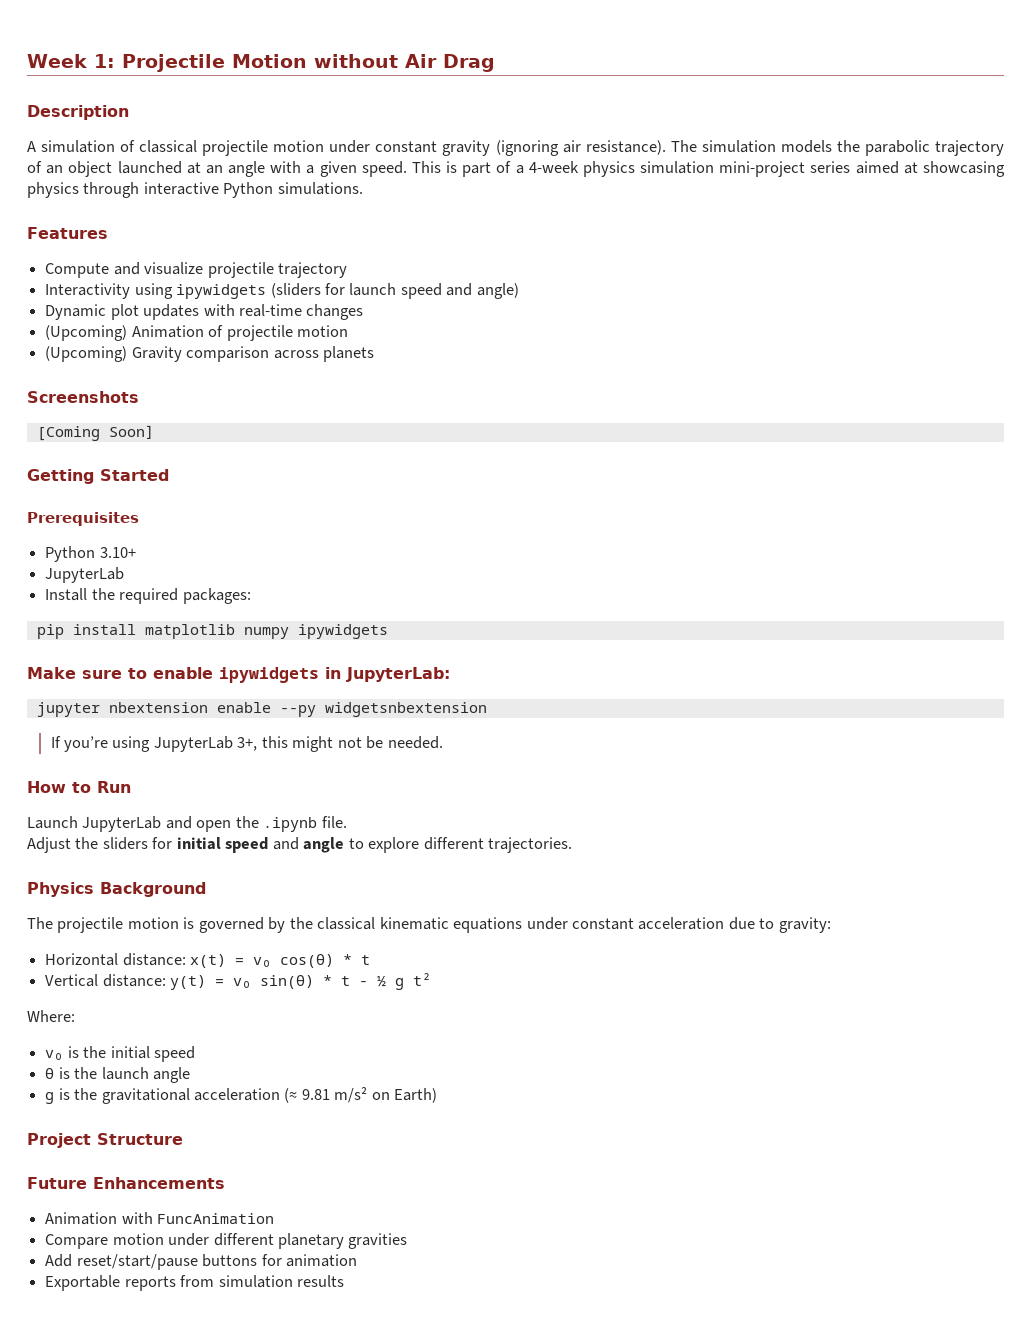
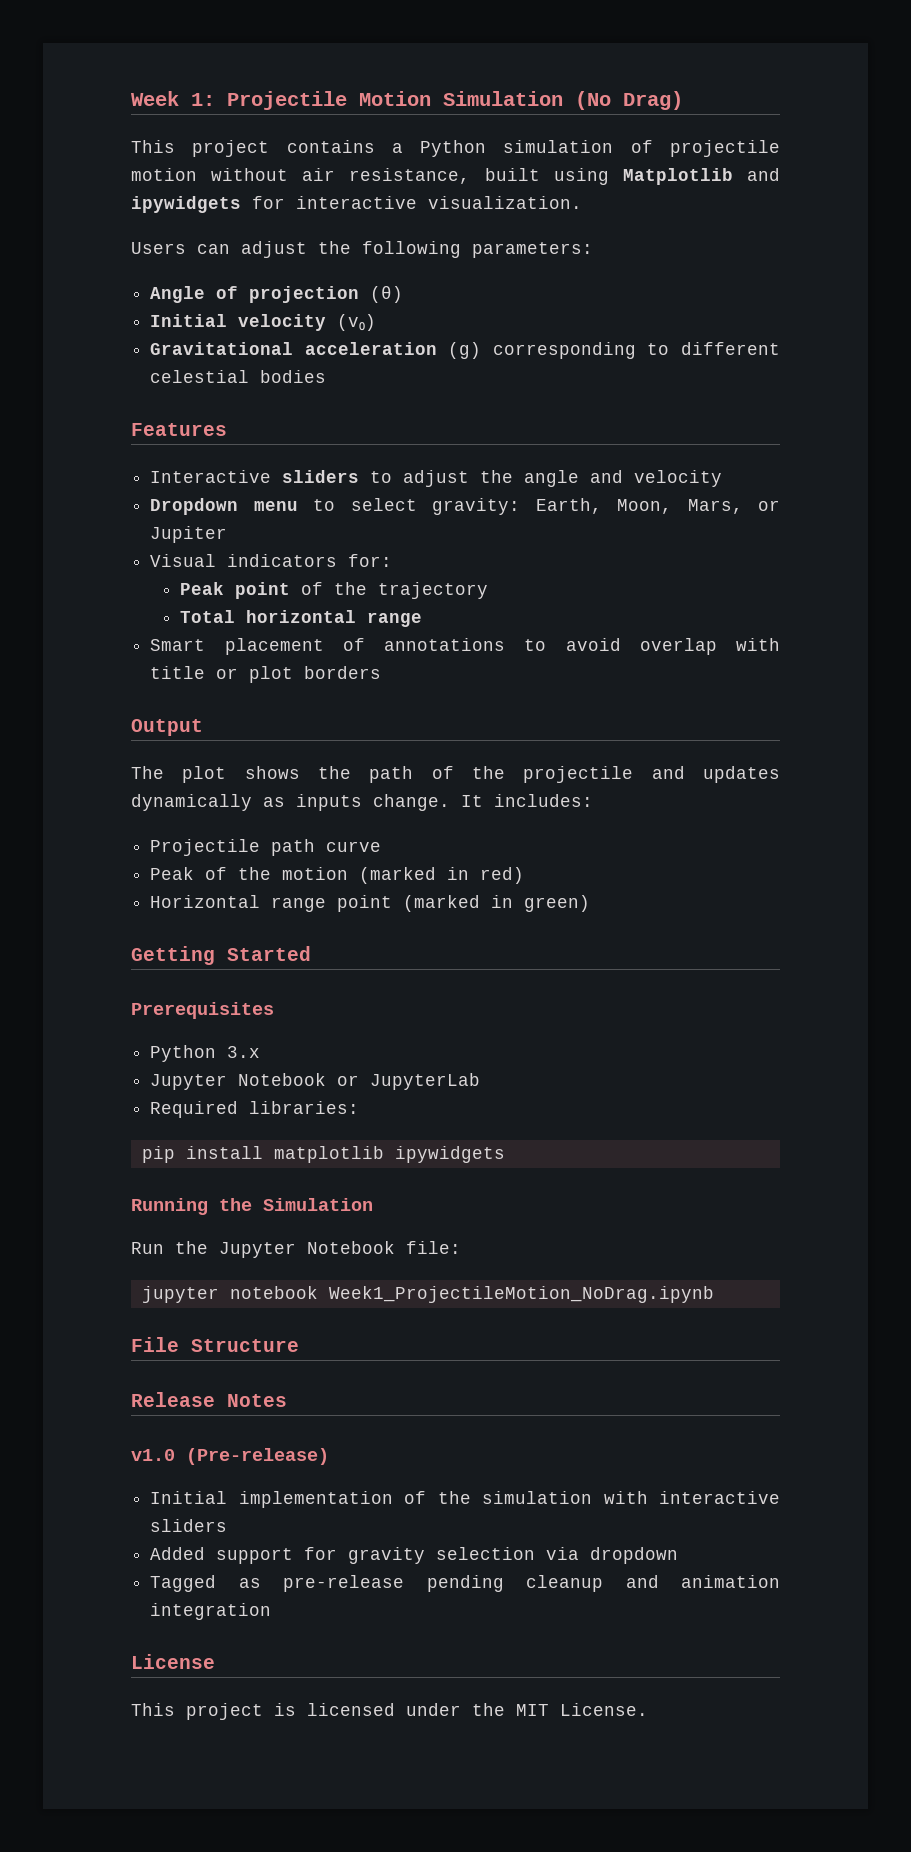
[313,54,495,72] [27,105,129,120] [27,141,36,152] without Air Drag // Description // A -> [443,91,683,110] [131,140,487,157] Simulation (No Drag) // This project contains a Python
[139,140,1004,156] [27,161,1005,177] [27,182,363,198] [27,227,108,239] [45,262,347,278] [45,283,519,299] [45,304,364,320] [45,325,348,341] [45,346,374,362] [27,391,139,403] [36,425,154,441] [27,469,169,484] [27,512,139,526] [45,546,136,562] [45,567,125,583] [45,588,251,604] classical projectile motion under constant gravity (ignoring air resistance). The simulation models the parabolic trajectory of an object launched at an angle with a given speed. This is part of a 4-week physics simulation mini-project series aimed at showcasing physics through interactive Python simulations. // Features // Compute and visualize projectile trajectory // Interactivity using ipywidgets (sliders for launch speed and angle) // Dynamic plot updates with real-time changes // (Upcoming) Animation of projectile motion // (Upcoming) Gravity comparison across planets // Screenshots // [Coming Soon] // Getting Started // Prerequisites // Python 3.10+ // JupyterLab // Install the required packages: -> [670,140,780,157] [131,168,780,185] [131,196,582,213] [131,241,593,258] [150,286,404,303] [150,314,377,331] [150,342,780,359] [150,370,327,383] [131,423,227,436] [150,470,723,487] [150,498,780,515] [150,526,228,543] [150,554,393,567] [180,582,489,599] [180,610,423,627] [150,638,780,655] [150,666,382,683] [131,719,203,736] [131,766,780,783] [131,794,593,811] [150,839,382,856] [150,867,525,884] [150,895,591,912] [131,946,311,965] [131,1002,274,1019] [150,1045,261,1062] [150,1073,481,1090] [150,1101,360,1118] projectile motion without air resistance, built using Matplotlib and ipywidgets for interactive visualization. // Users can adjust the following parameters: // Angle of projection (θ) // Initial velocity (v₀) // Gravitational acceleration (g) corresponding to different celestial bodies // Features // Interactive sliders to adjust the angle and velocity // Dropdown menu to select gravity: Earth, Moon, Mars, or Jupiter // Visual indicators for: // Peak point of the trajectory // Total horizontal range // Smart placement of annotations to avoid overlap with title or plot borders // Output // The plot shows the path of the projectile and updates dynamically as inputs change. It includes: // Projectile path curve // Peak of the motion (marked in red) // Horizontal range point (marked in green) // Getting Started // Prerequisites // Python 3.x // Jupyter Notebook or JupyterLab // Required libraries:
[243,627,289,639] numpy -> (384, 1154) none
[27,667,450,683] [36,702,487,717] [50,736,443,752] [27,781,131,793] [27,816,347,832] [27,837,573,853] [27,882,206,897] [27,917,831,933] [45,953,371,968] [45,973,432,990] [27,1010,75,1022] [45,1046,195,1062] [45,1067,190,1083] [45,1087,438,1104] [27,1133,183,1148] [27,1177,225,1189] [45,1212,275,1225] [45,1233,408,1249] [45,1254,357,1270] [45,1275,344,1291] Make sure to enable ipywidgets in JupyterLab: // jupyter nbextension enable --py widgetsnbextension // If you’re using JupyterLab 3+, this might not be needed. // How to Run // Launch JupyterLab and open the .ipynb file. // Adjust the sliders for initial speed and angle to explore different trajectories. // Physics Background // The projectile motion is governed by the classical kinematic equations under constant acceleration due to gravity: // Horizontal distance: x(t) = v₀ cos(θ) * t // Vertical distance: y(t) = v₀ sin(θ) * t - ½ g t² // Where: // v₀ is the initial speed // θ is the launch angle // g is the gravitational acceleration (≈ 9.81 m/s² on Earth) // Project Structure // Future Enhancements // Animation with FuncAnimation // Compare motion under different planetary gravities // Add reset/start/pause buttons for animation // Exportable reports from simulation results -> [131,1198,373,1215] [131,1241,461,1258] [141,1286,714,1303] [131,1337,299,1352] [131,1392,287,1407] [131,1448,329,1465] [150,1491,780,1508] [150,1519,228,1532] [150,1547,679,1564] [150,1575,780,1592] [150,1603,272,1620] [131,1654,215,1669] [131,1703,648,1720] Running the Simulation // Run the Jupyter Notebook file: // jupyter notebook Week1_ProjectileMotion_NoDrag.ipynb // File Structure // Release Notes // v1.0 (Pre-release) // Initial implementation of the simulation with interactive sliders // Added support for gravity selection via dropdown // Tagged as pre-release pending cleanup and animation integration // License // This project is licensed under the MIT License.

